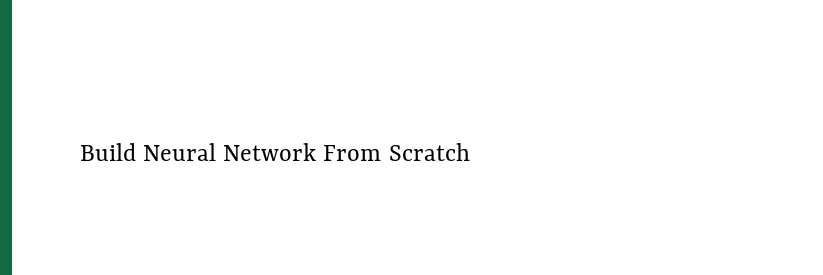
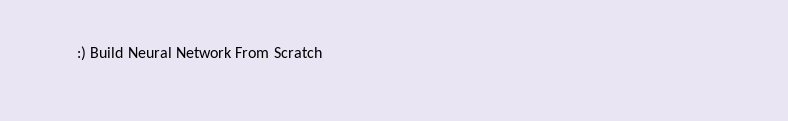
(80, 152) none -> [77,46,86,61] :)

